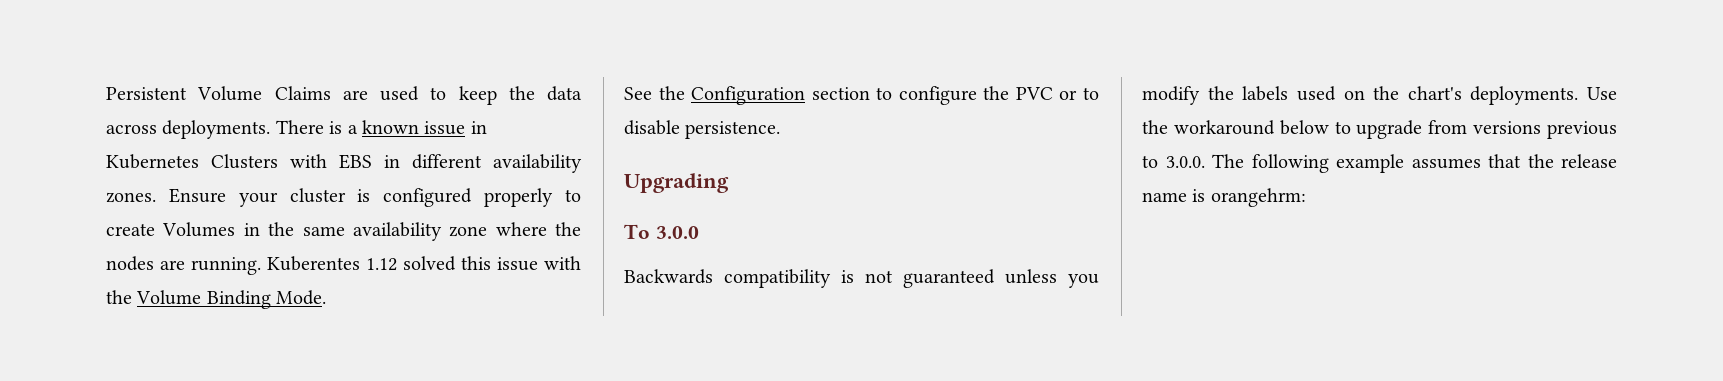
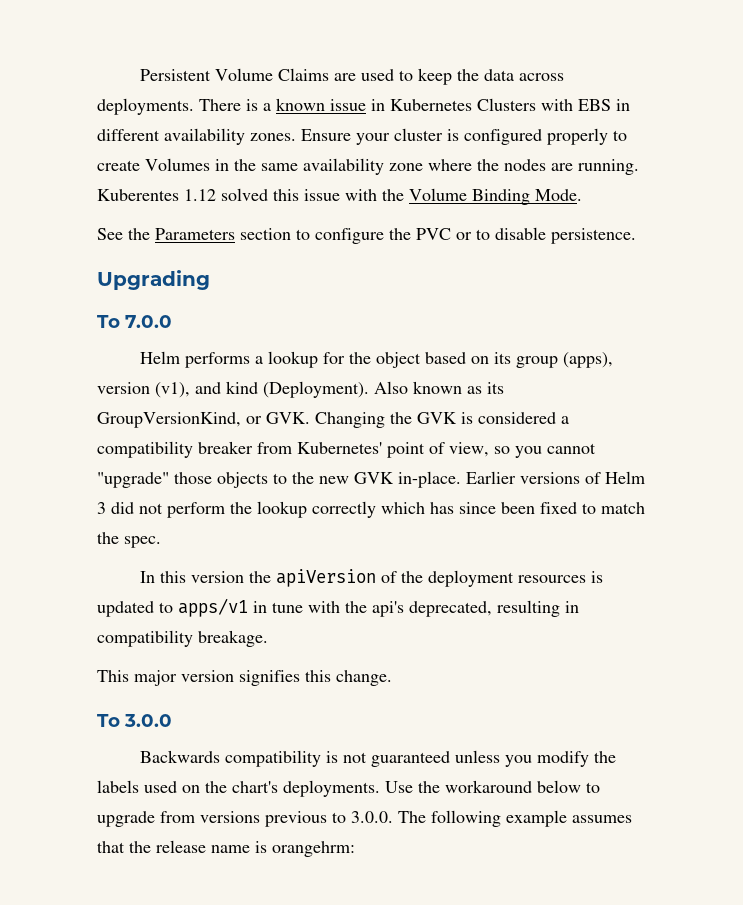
[691,86,806,105] Configuration -> [155,228,235,240] Parameters
(729, 183) none -> [97,315,172,328] [140,351,614,368] [97,381,504,398] [97,412,569,428] [97,441,596,458] [97,471,645,488] [97,501,645,518] [97,532,161,548] [140,569,604,587] [97,598,579,617] [97,630,268,647] [97,670,392,686] // To 7.0.0 // Helm performs a lookup for the object based on its group (apps), version (v1), and kind (Deployment). Also known as its GroupVersionKind, or GVK. Changing the GVK is considered a compatibility breaker from Kubernetes' point of view, so you cannot "upgrade" those objects to the new GVK in-place. Earlier versions of Helm 3 did not perform the lookup correctly which has since been fixed to match the spec. // In this version the apiVersion of the deployment resources is updated to apps/v1 in tune with the api's deprecated, resulting in compatibility breakage. // This major version signifies this change.

